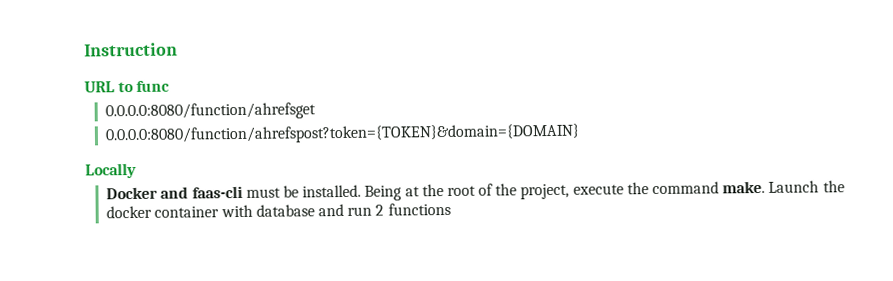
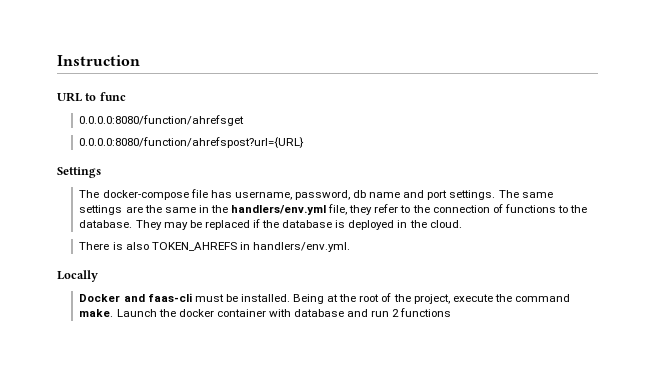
[105,123,580,145] 0.0.0.0:8080/function/ahrefspost?token={TOKEN}&domain={DOMAIN} -> [79,137,305,148] [57,167,101,178] [79,189,553,200] [79,204,588,215] [79,219,462,230] [79,242,350,252] 0.0.0.0:8080/function/ahrefspost?url={URL} // Settings // The docker-compose file has username, password, db name and port settings. The same settings are the same in the handlers/env.yml file, they refer to the connection of functions to the database. They may be replaced if the database is deployed in the cloud. // There is also TOKEN_AHREFS in handlers/env.yml.

